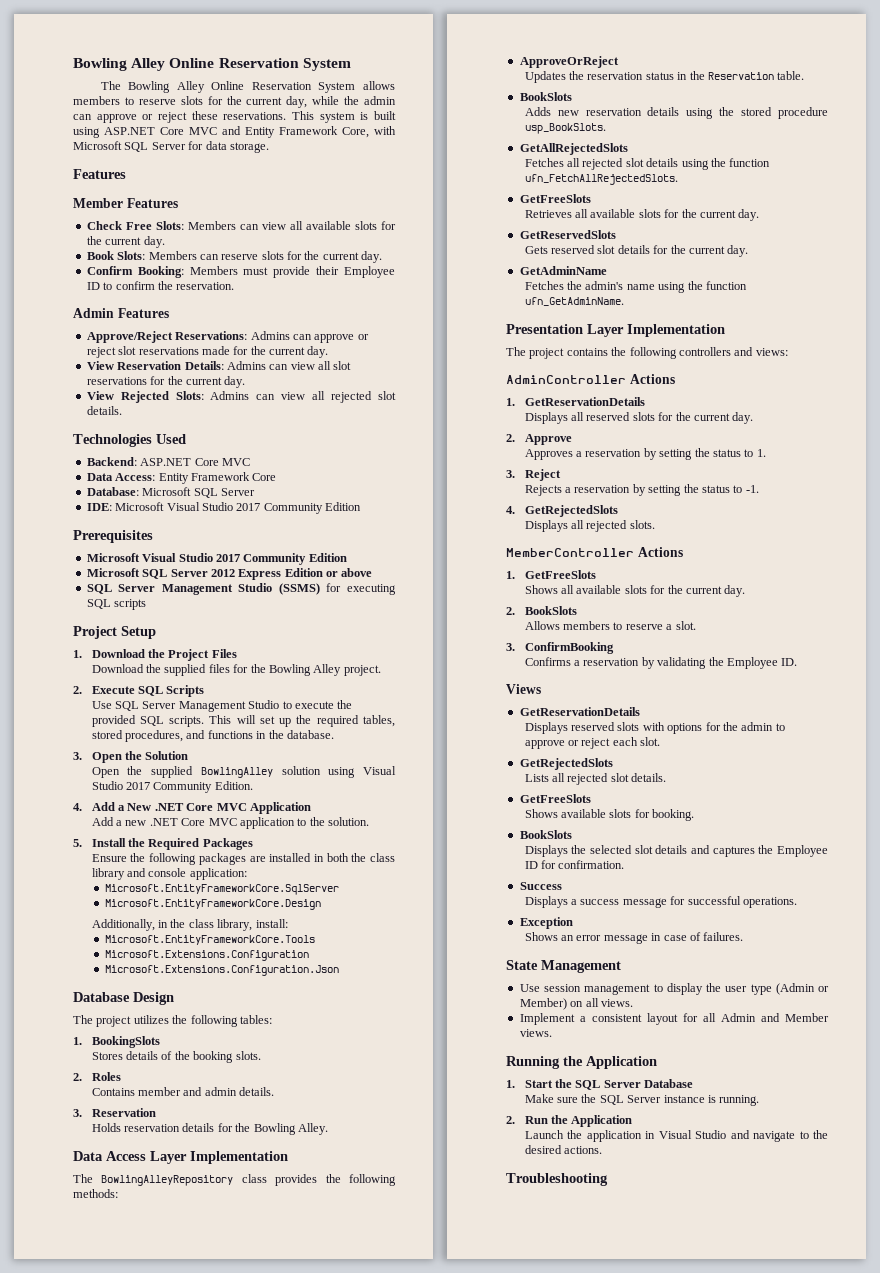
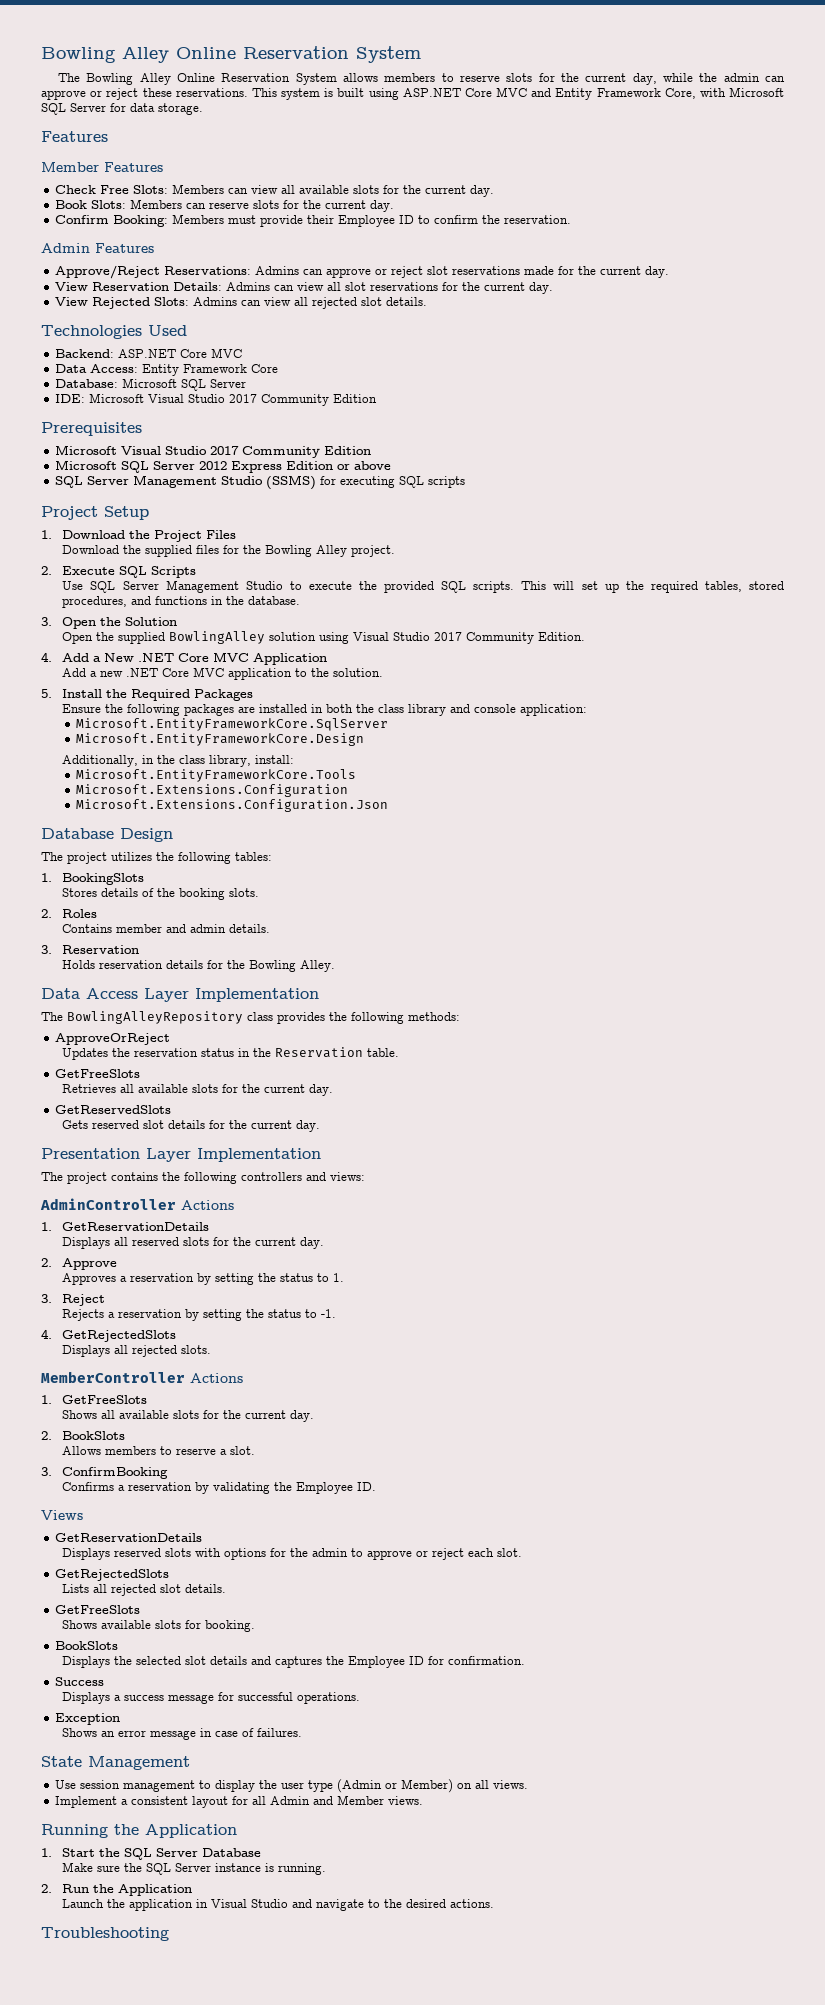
[519,92,572,101] [524,107,828,119] [524,123,606,134] [519,143,628,155] [524,158,771,170] [524,174,678,185] // BookSlots // Adds new reservation details using the stored procedure usp_BookSlots. // GetAllRejectedSlots // Fetches all rejected slot details using the function ufn_FetchAllRejectedSlots. -> (400, 1052) none
[519,266,607,275] [524,281,747,293] [524,297,624,306] // GetAdminName // Fetches the admin's name using the function ufn_GetAdminName. -> (321, 1126) none

